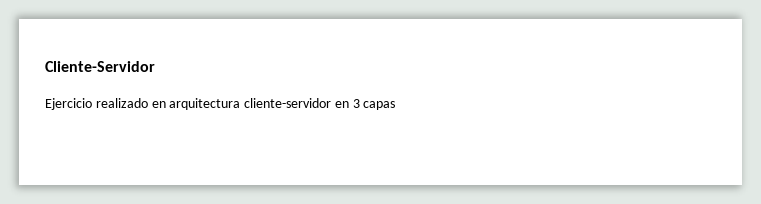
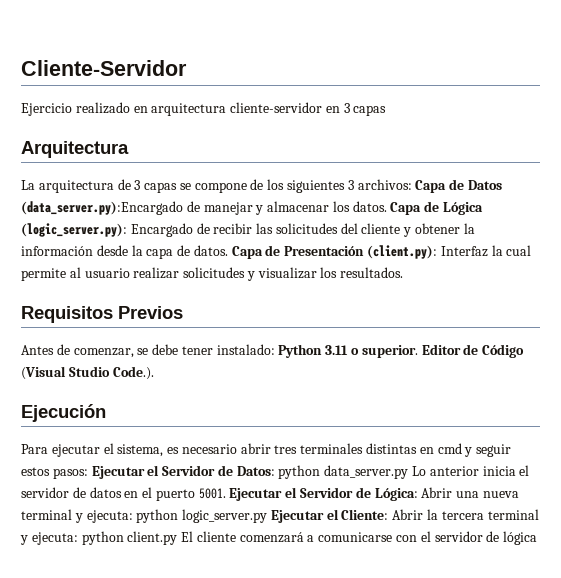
(396, 105) none -> [21,141,129,158] [21,179,502,193] [21,201,484,215] [21,223,475,237] [21,245,532,259] [21,267,404,281] [21,306,183,323] [21,344,525,358] [21,366,154,380] [21,404,106,422] [21,443,512,457] [21,465,530,479] [21,487,519,501] [21,509,539,523] [20,531,538,545] // Arquitectura // La arquitectura de 3 capas se compone de los siguientes 3 archivos: Capa de Datos (data_server.py):Encargado de manejar y almacenar los datos. Capa de Lógica (logic_server.py): Encargado de recibir las solicitudes del cliente y obtener la información desde la capa de datos. Capa de Presentación (client.py): Interfaz la cual permite al usuario realizar solicitudes y visualizar los resultados. // Requisitos Previos // Antes de comenzar, se debe tener instalado: Python 3.11 o superior. Editor de Código (Visual Studio Code.). // Ejecución // Para ejecutar el sistema, es necesario abrir tres terminales distintas en cmd y seguir estos pasos: Ejecutar el Servidor de Datos: python data_server.py Lo anterior inicia el servidor de datos en el puerto 5001. Ejecutar el Servidor de Lógica: Abrir una nueva terminal y ejecuta: python logic_server.py Ejecutar el Cliente: Abrir la tercera terminal y ejecuta: python client.py El cliente comenzará a comunicarse con el servidor de lógica

